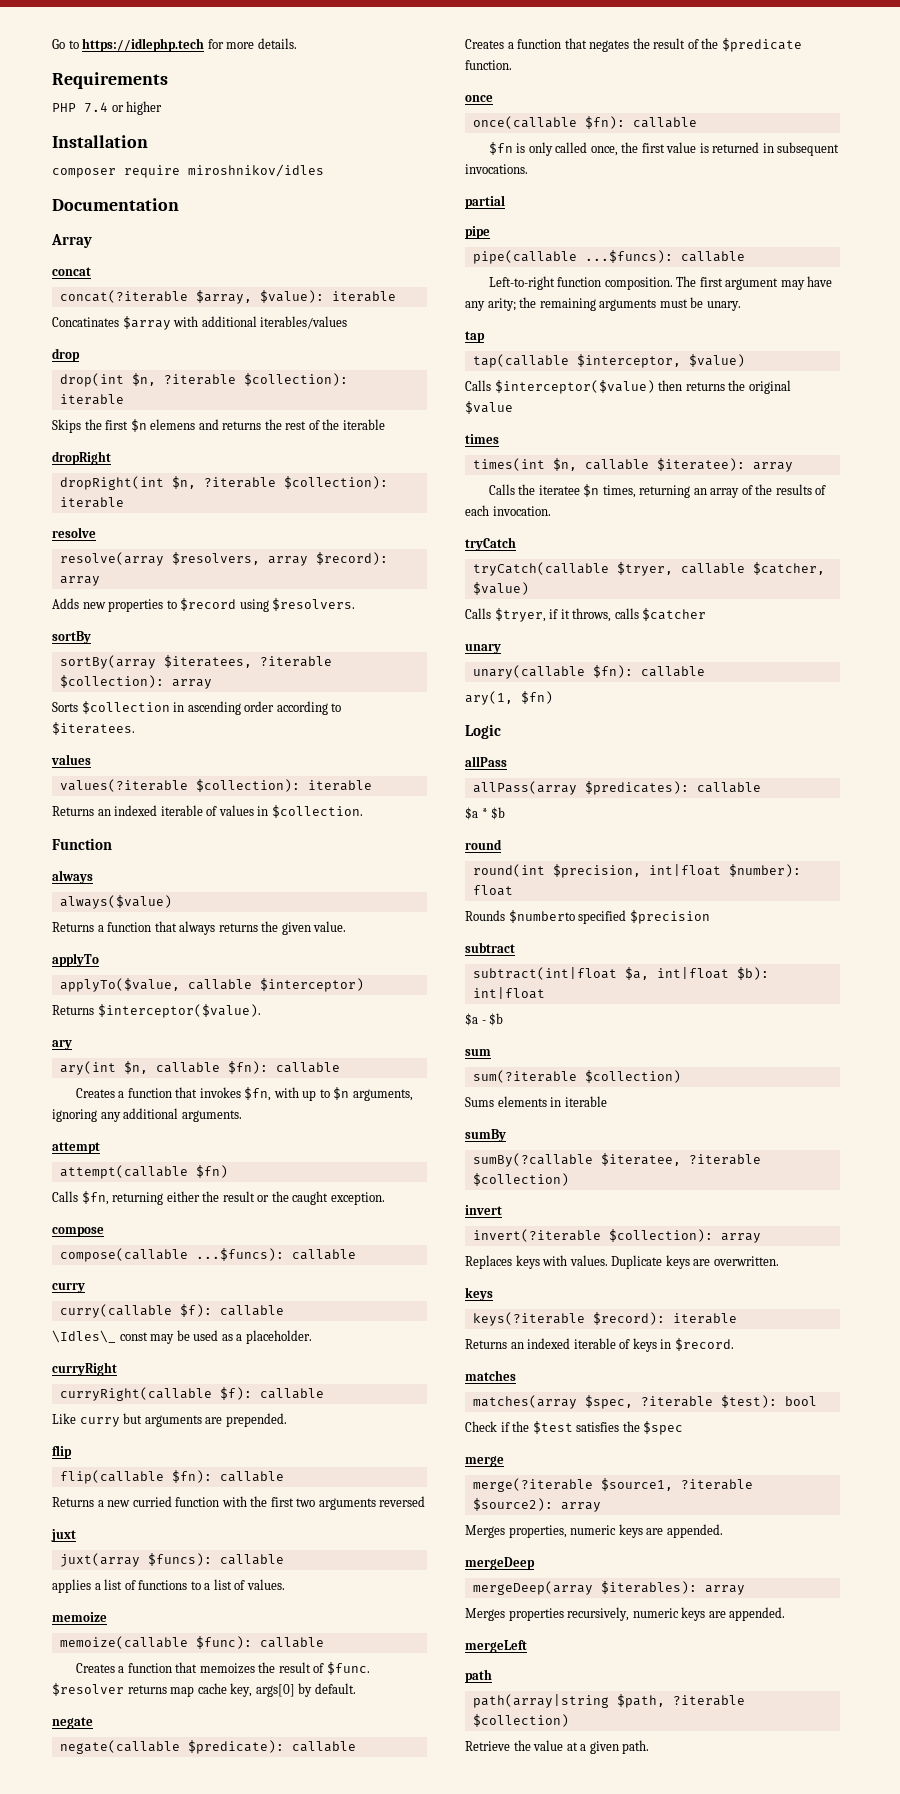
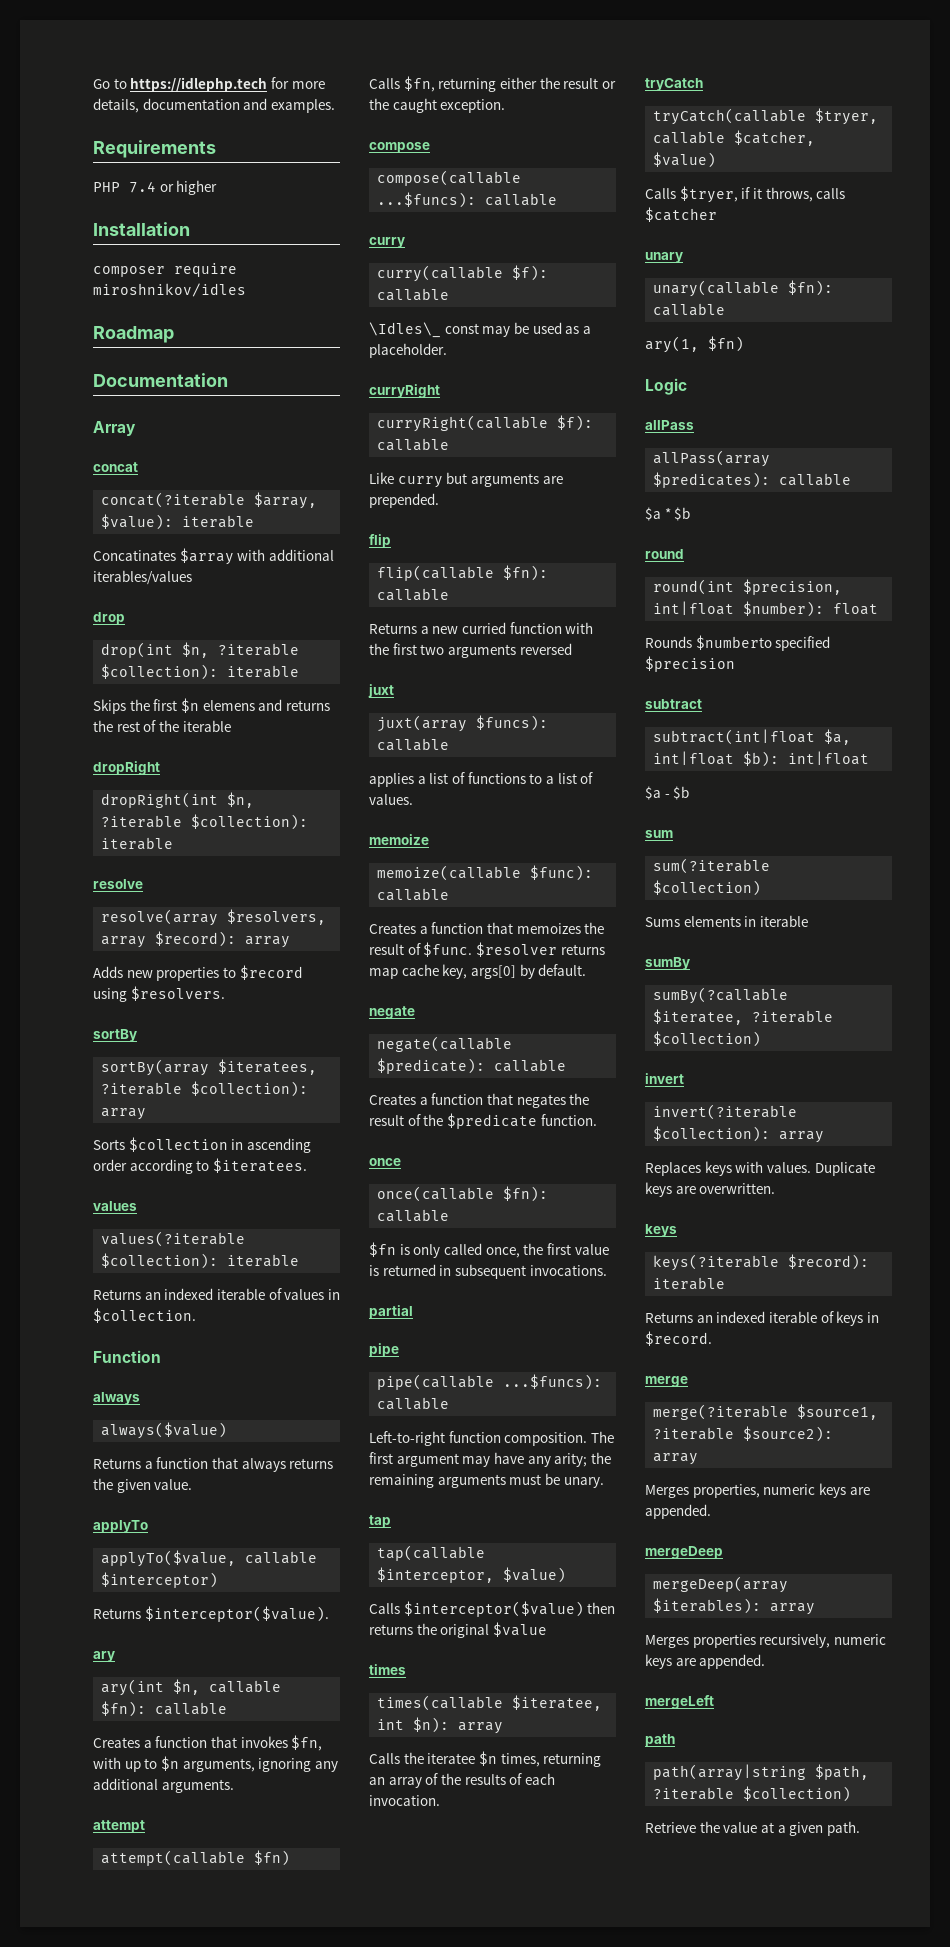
[257,38,297,49] details. -> [93,98,335,113] details, documentation and examples.
(324, 170) none -> [93,326,174,343] // Roadmap
[472,458,745,471] times(int $n, callable $iteratee): -> [377,1695,603,1711] [377,1717,450,1733] times(callable $iteratee, int $n):
[465,1370,516,1381] [472,1395,817,1409] [465,1421,684,1435] // matches // matches(array $spec, ?iterable $test): bool // Check if the $test satisfies the $spec -> (712, 1338) none

